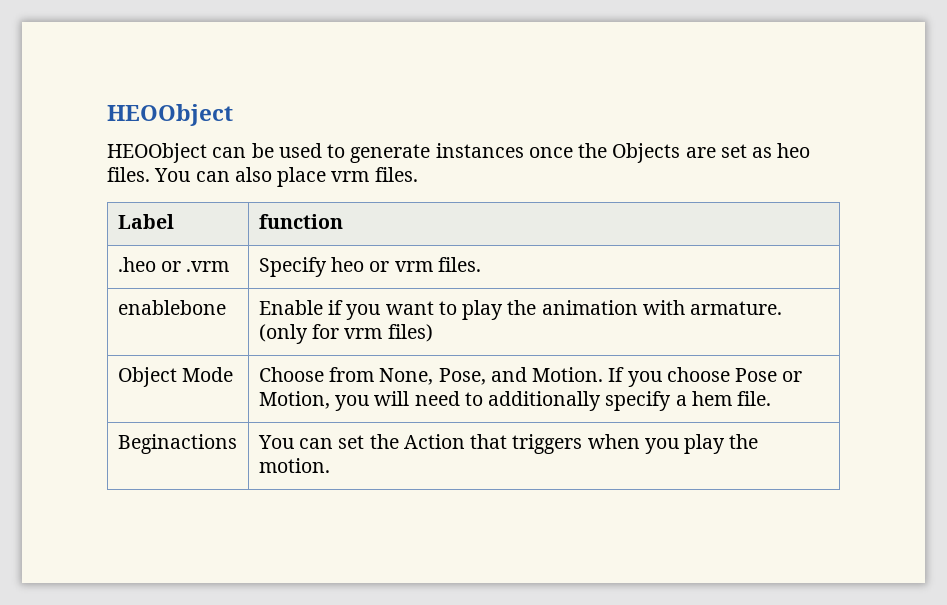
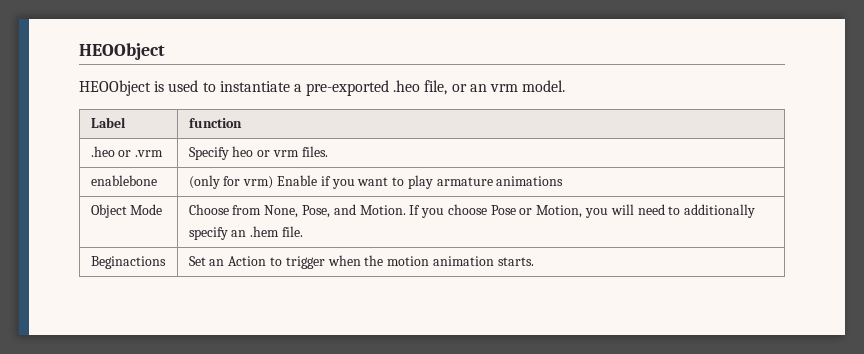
[212,143,811,163] [107,167,418,187] can be used to generate instances once the Objects are set as heo files. You can also place vrm files. -> [154,80,566,96] is used to instantiate a pre-exported .heo file, or an vrm model.
(226, 307) none -> [188,175,274,189] (only for vrm)
[507,300,783,315] [258,324,433,344] the animation with armature. (only for vrm files) -> [436,176,564,186] armature animations
[675,391,732,406] a hem -> [231,226,280,237] an .hem
[257,434,759,454] [258,458,330,473] You can set the Action that triggers when you play the motion. -> [188,255,534,269] Set an Action to trigger when the motion animation starts.

